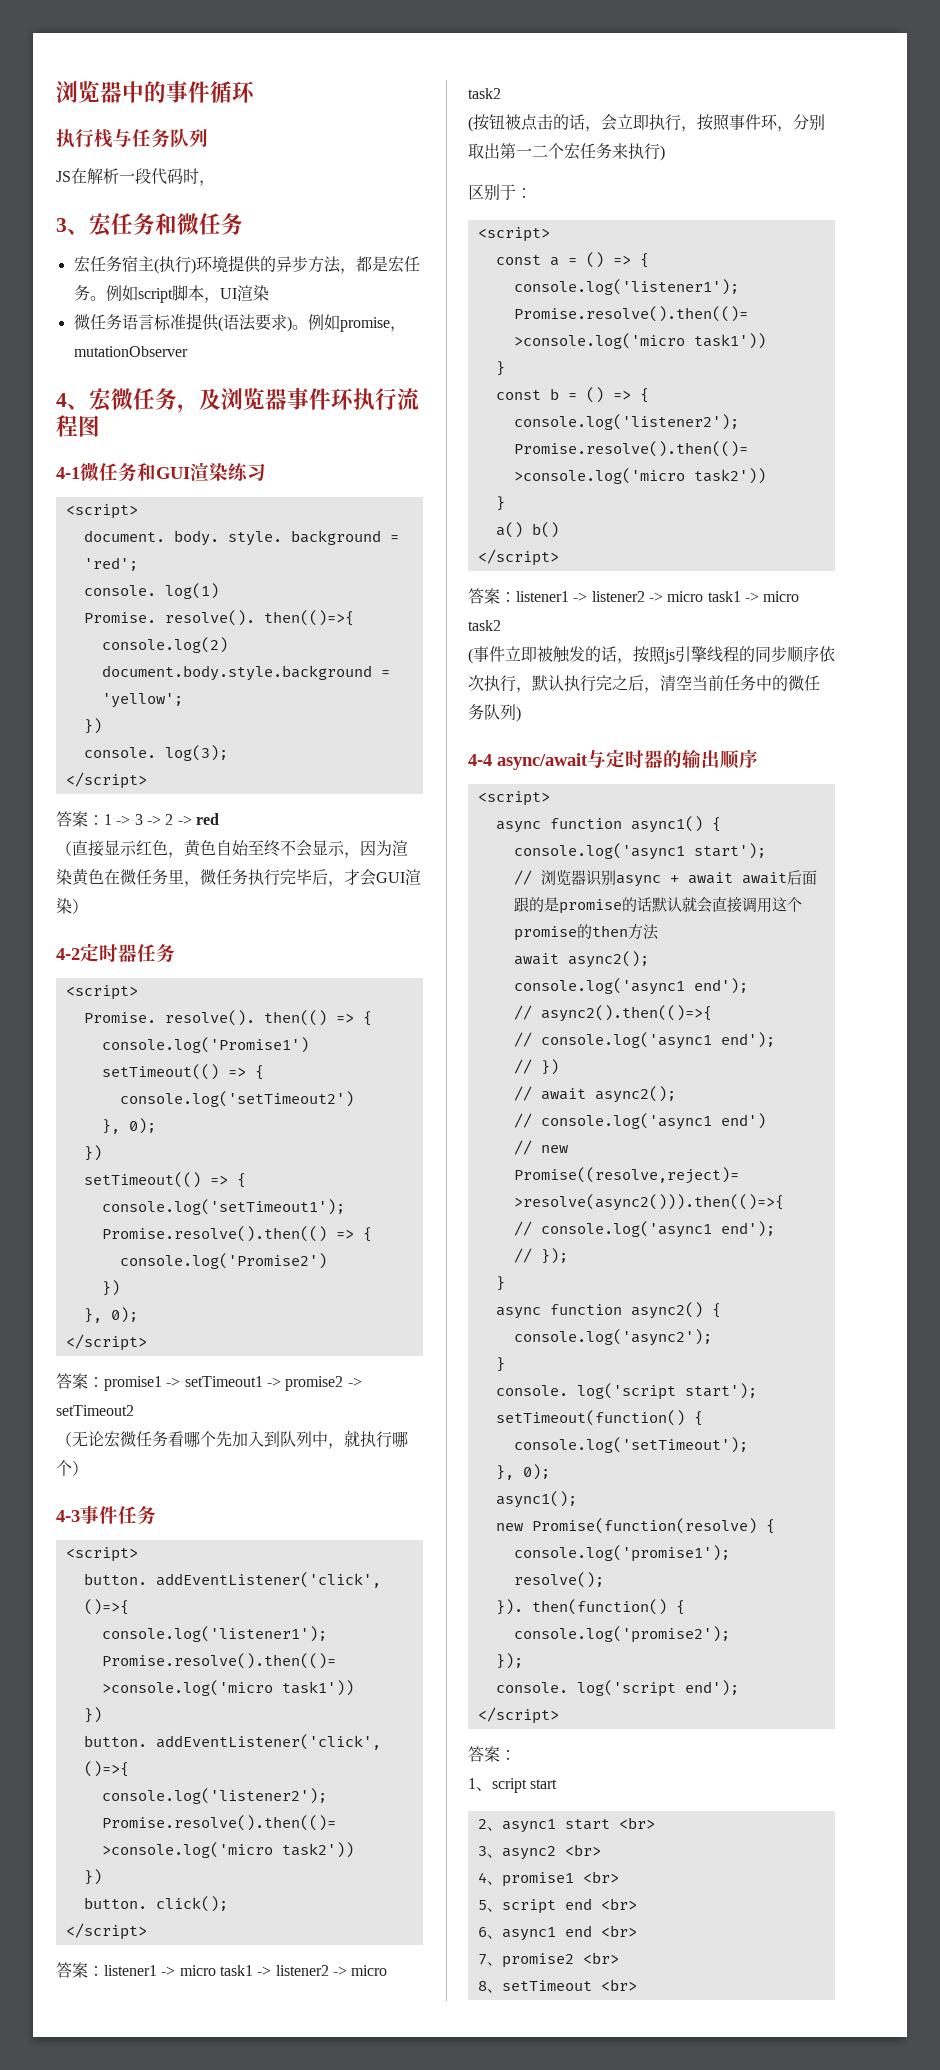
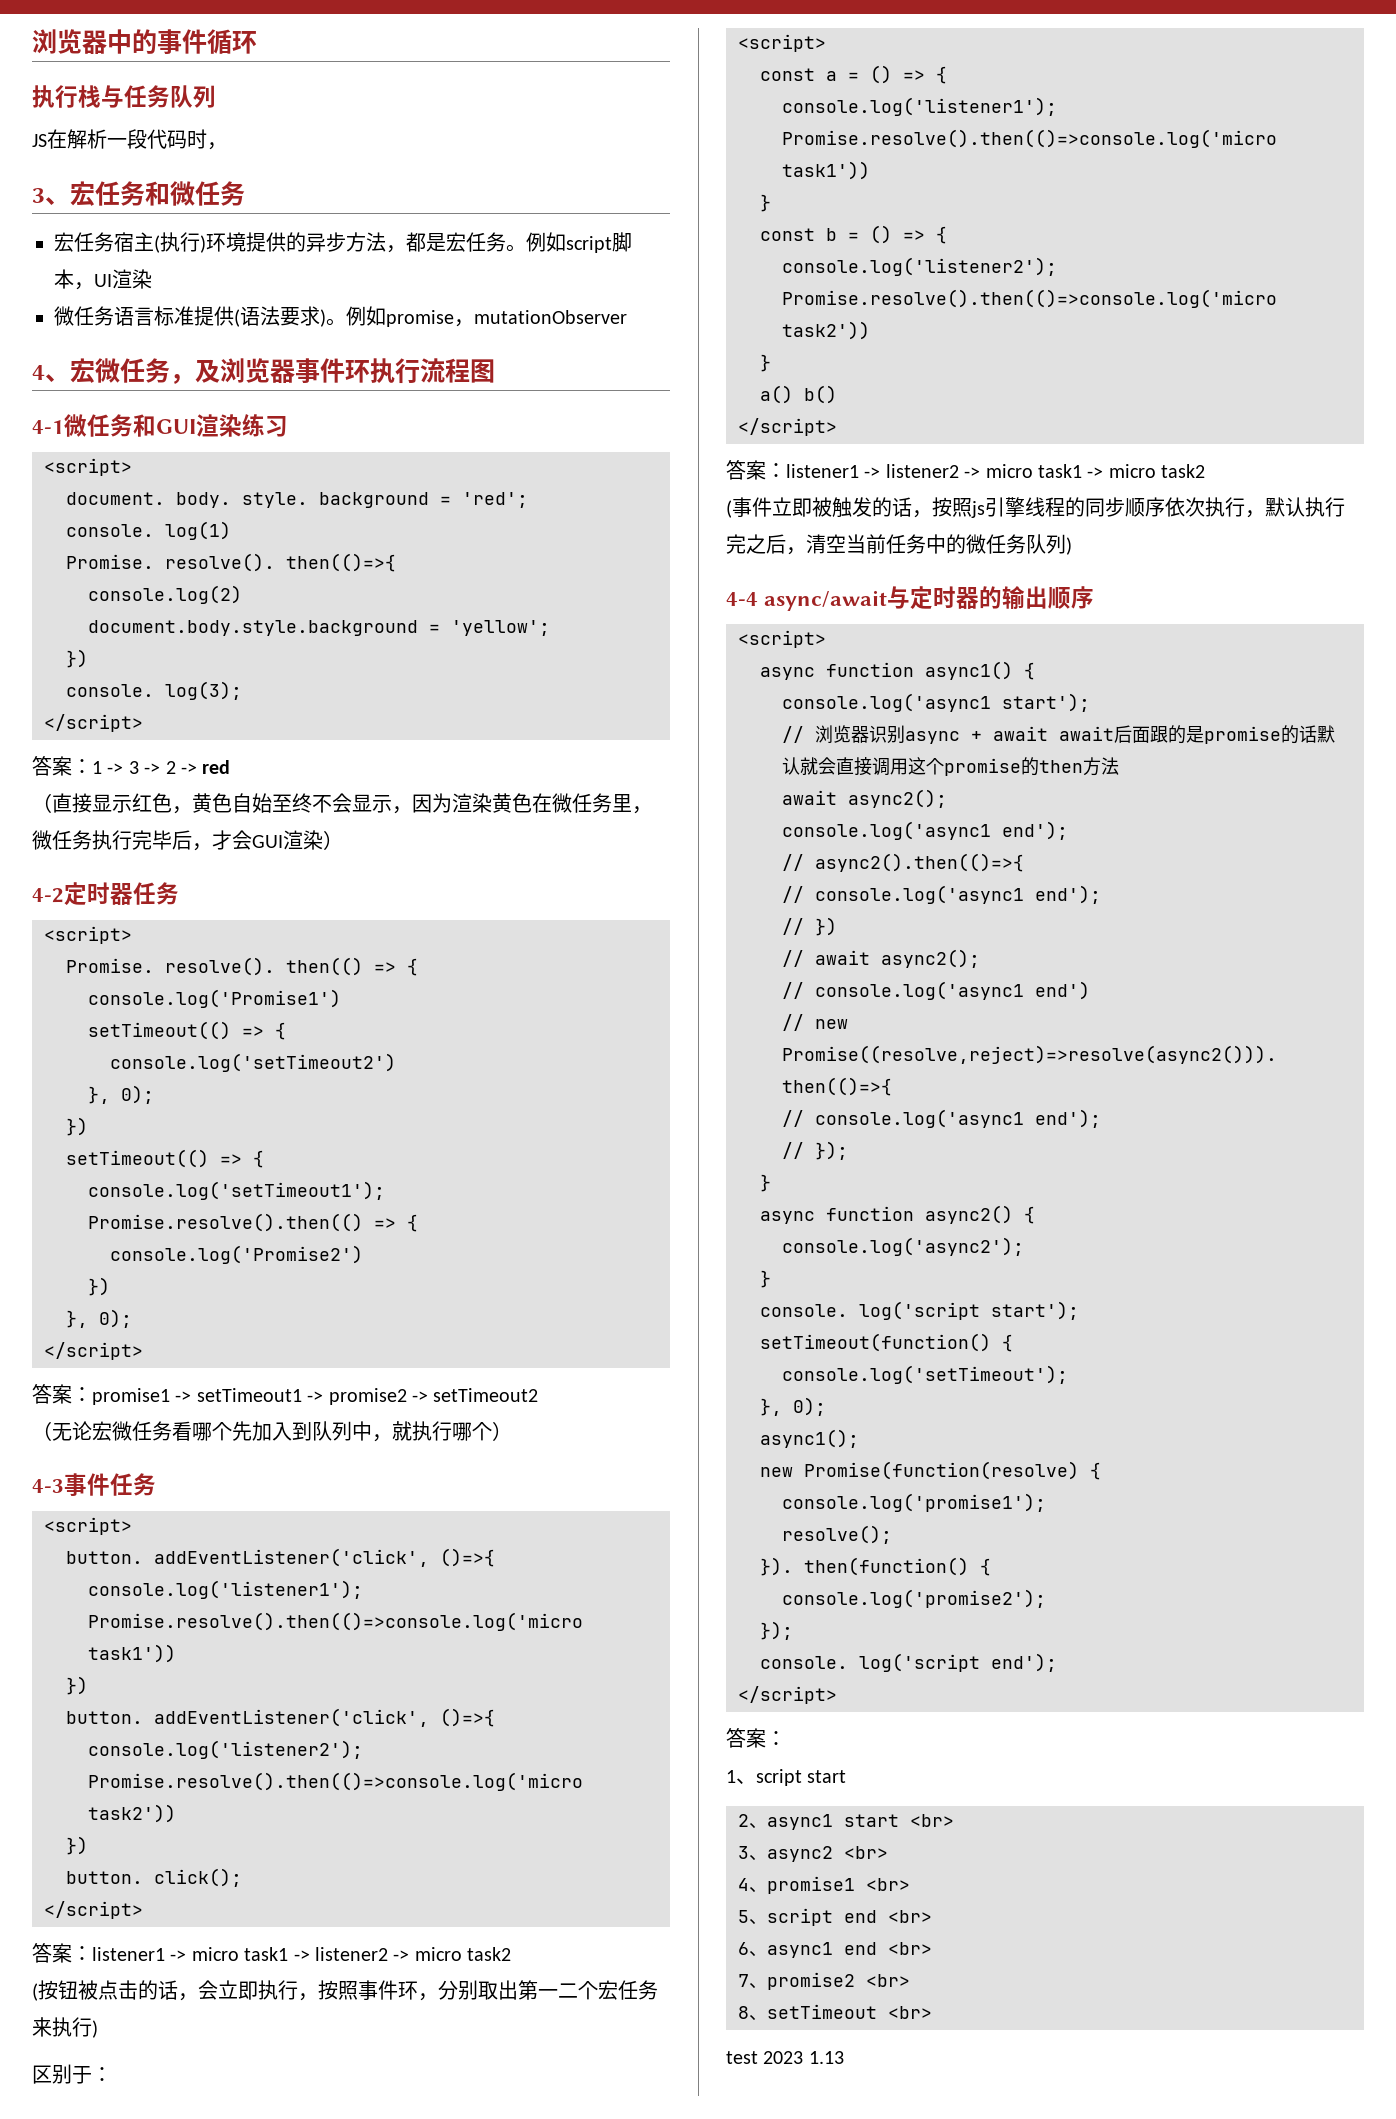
(637, 1985) none -> [726,2051,844,2064] // test 2023 1.13

